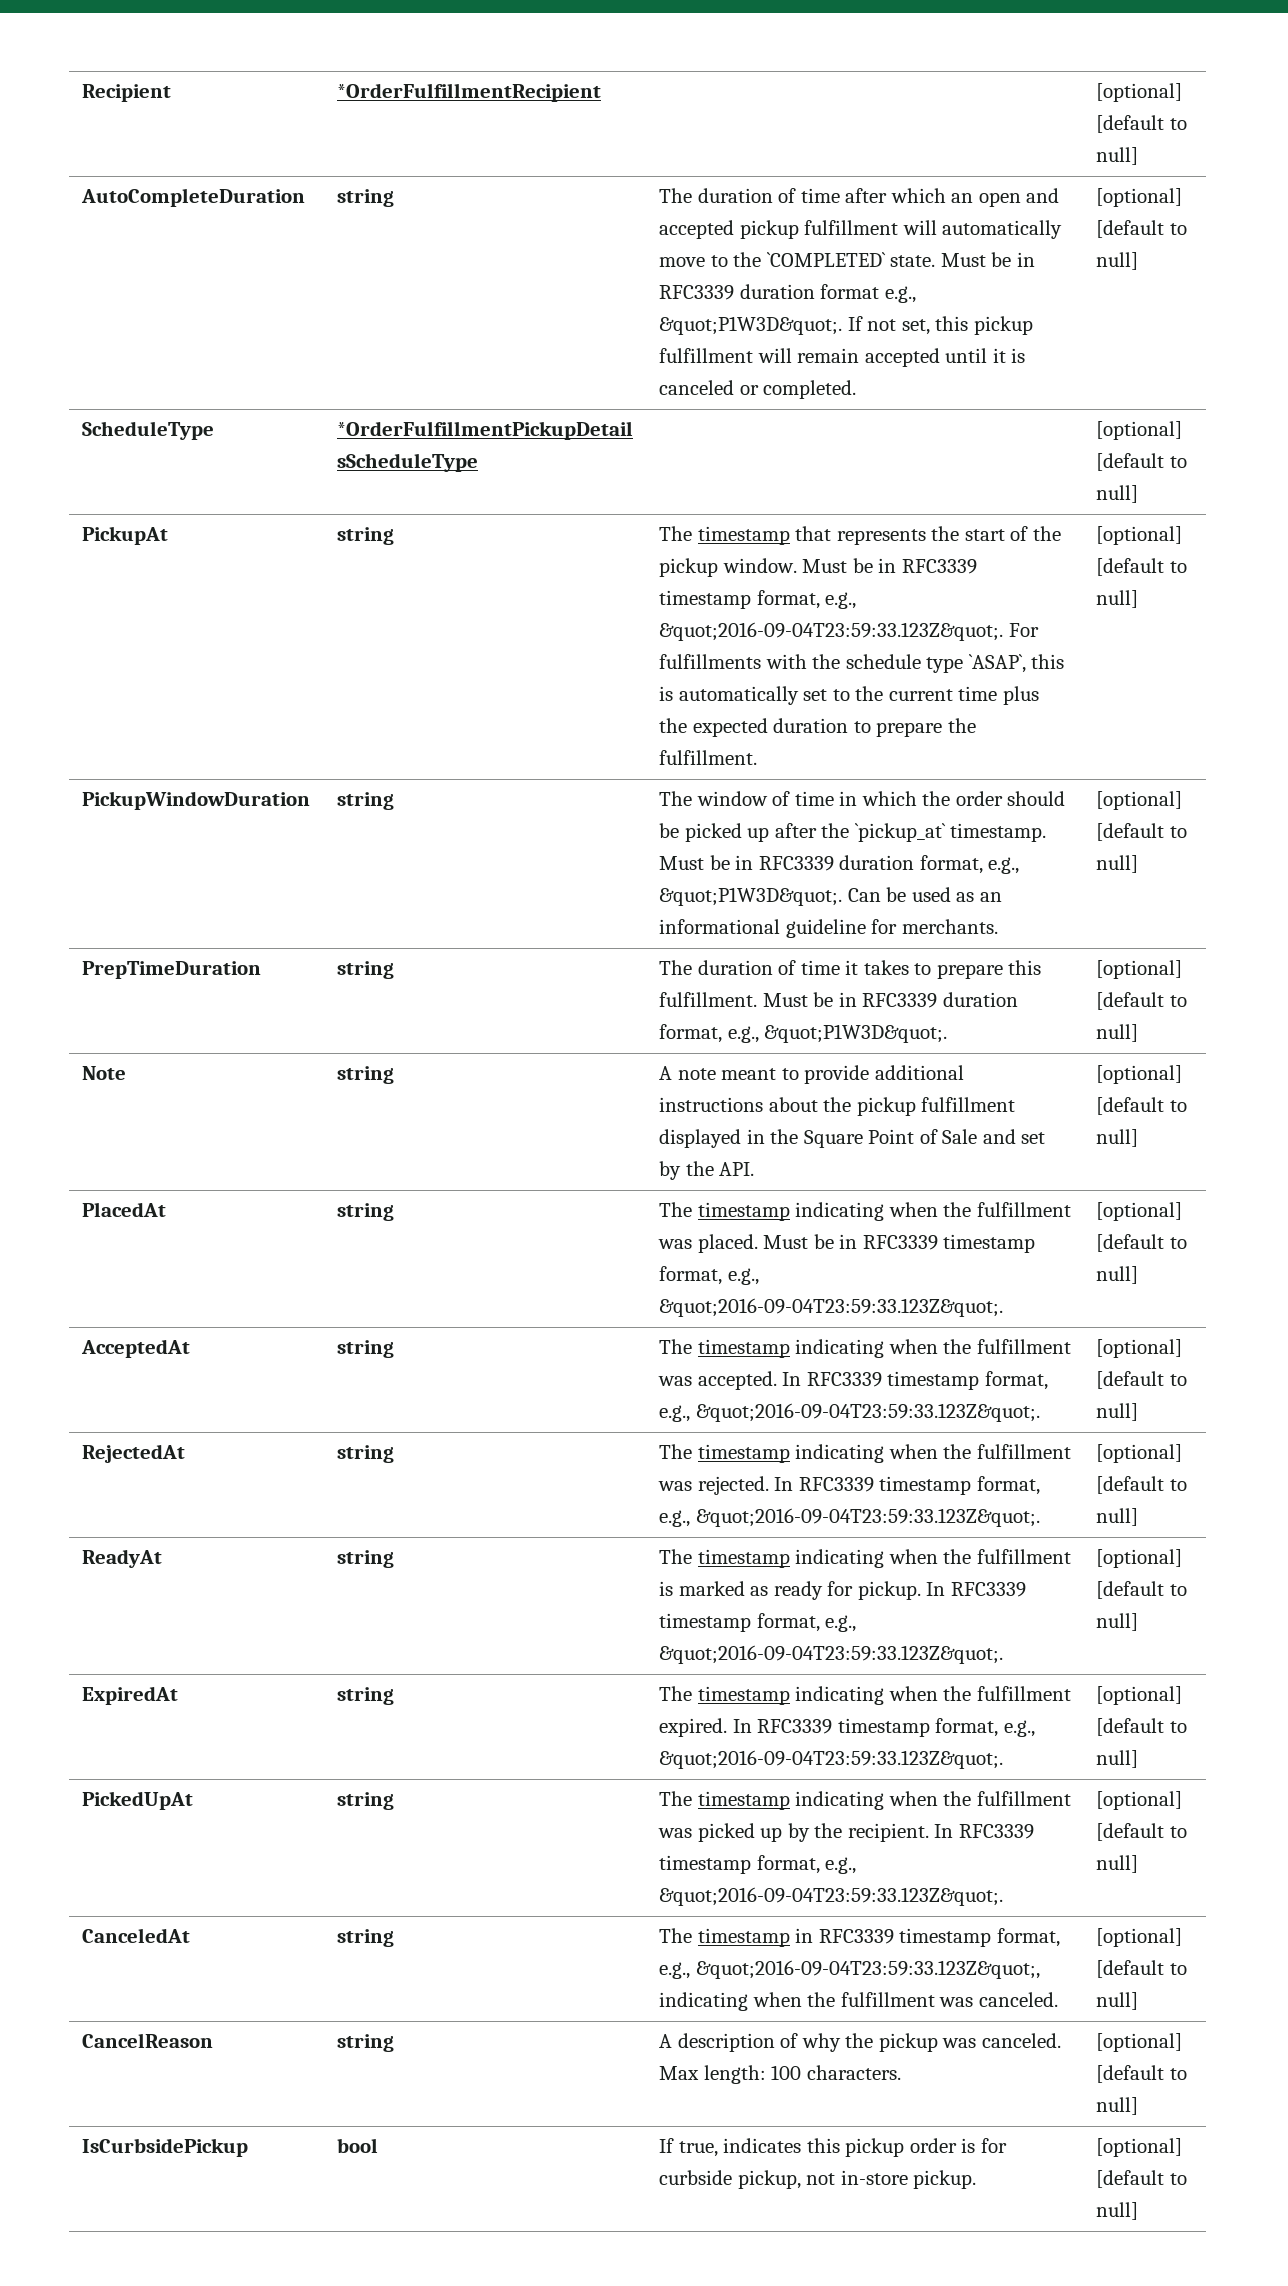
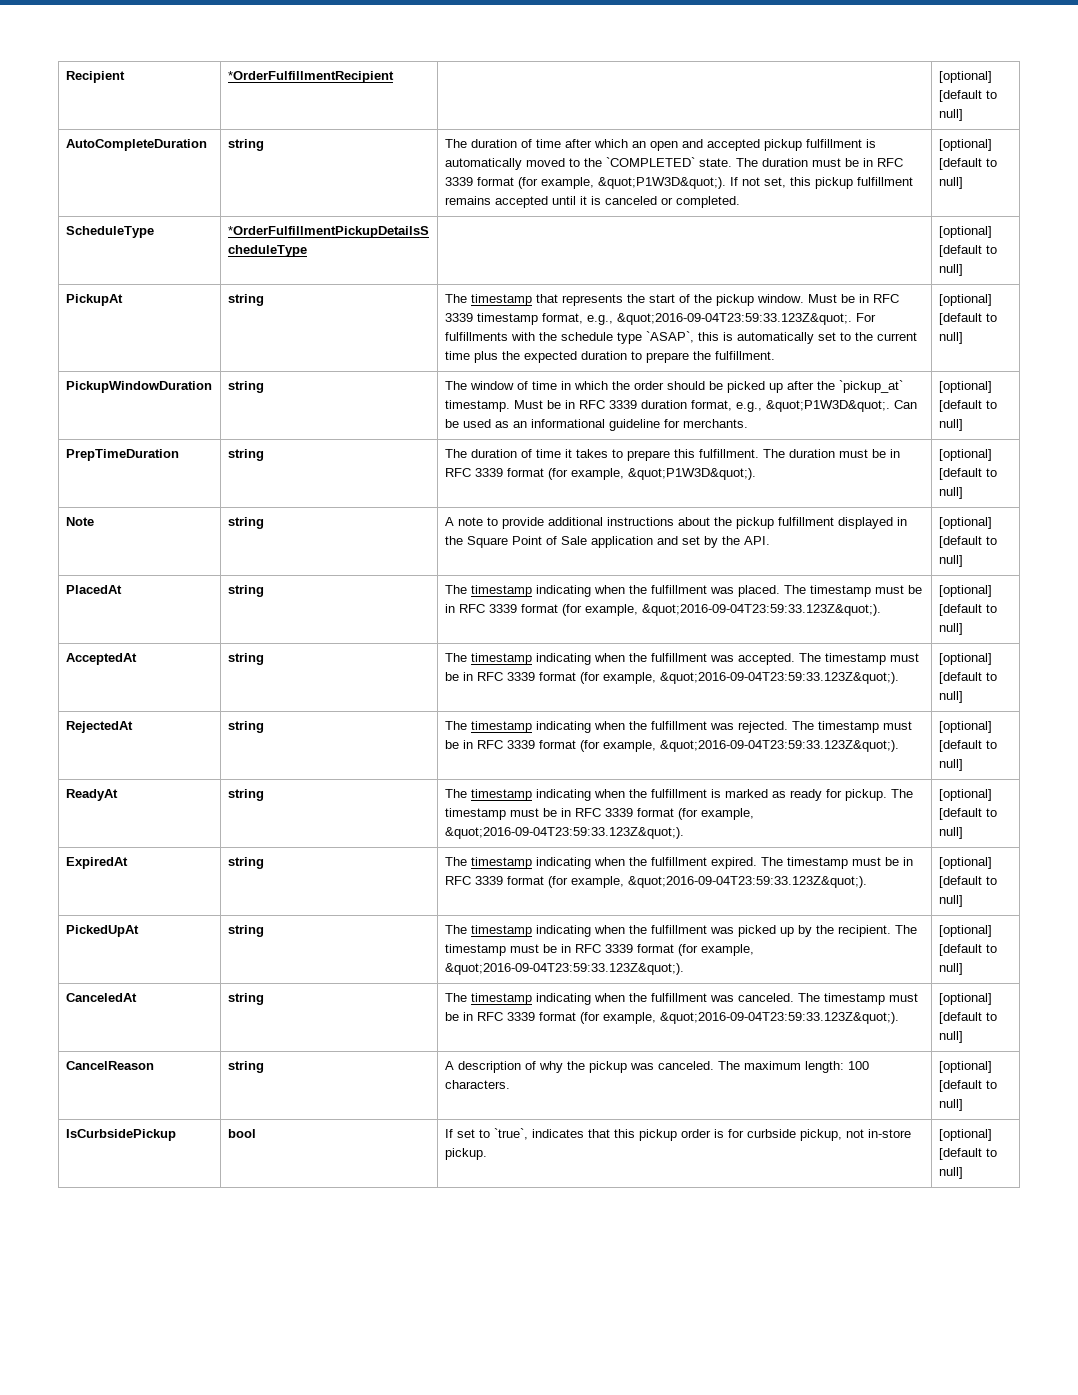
[902,220,1063,239] [659,257,706,267] will automatically move -> [865,139,876,148] [444,158,565,170] is automatically moved
[940,252,1035,267] [659,284,916,303] [659,316,843,335] Must be in RFC3339 duration format e.g., &quot;P1W3D&quot;. -> [735,158,903,167] [444,177,726,189] The duration must be in RFC 3339 format (for example, &quot;P1W3D&quot;).
[757,348,860,363] will remain -> [444,196,491,205] remains
[901,559,977,574] RFC3339 -> [872,294,899,303] [444,313,473,322] RFC 3339
[758,856,834,871] RFC3339 -> [578,400,637,409] RFC 3339
[762,992,1018,1008] [659,1024,948,1043] Must be in RFC3339 duration format, e.g., &quot;P1W3D&quot;. -> [762,449,900,458] [444,468,756,480] The duration must be in RFC 3339 format (for example, &quot;P1W3D&quot;).
[721,1068,777,1080] meant -> (483, 521) none
(978, 1136) none -> [590,536,653,548] application
[763,1234,1036,1253] [659,1266,759,1285] [659,1298,1004,1317] Must be in RFC3339 timestamp format, e.g., &quot;2016-09-04T23:59:33.123Z&quot;. -> [783,585,922,597] [444,604,881,616] The timestamp must be in RFC 3339 format (for example, &quot;2016-09-04T23:59:33.123Z&quot;).
[782,1371,1048,1390] [659,1403,1040,1422] In RFC3339 timestamp format, e.g., &quot;2016-09-04T23:59:33.123Z&quot;. -> [798,653,919,665] [444,672,899,684] The timestamp must be in RFC 3339 format (for example, &quot;2016-09-04T23:59:33.123Z&quot;).
[774,1476,1040,1495] [659,1508,1040,1527] In RFC3339 timestamp format, e.g., &quot;2016-09-04T23:59:33.123Z&quot;. -> [791,721,912,733] [444,740,899,752] The timestamp must be in RFC 3339 format (for example, &quot;2016-09-04T23:59:33.123Z&quot;).
[926,1582,1026,1597] [659,1613,857,1632] [659,1645,1004,1664] In RFC3339 timestamp format, e.g., &quot;2016-09-04T23:59:33.123Z&quot;. -> [890,789,913,798] [444,808,754,820] [444,827,684,839] The timestamp must be in RFC 3339 format (for example, &quot;2016-09-04T23:59:33.123Z&quot;).
[732,1718,1035,1737] [659,1750,1004,1769] In RFC3339 timestamp format, e.g., &quot;2016-09-04T23:59:33.123Z&quot;. -> [760,857,913,869] [444,876,867,888] The timestamp must be in RFC 3339 format (for example, &quot;2016-09-04T23:59:33.123Z&quot;).
[934,1824,1034,1839] [659,1855,857,1874] [659,1887,1004,1906] In RFC3339 timestamp format, e.g., &quot;2016-09-04T23:59:33.123Z&quot;. -> [894,925,917,934] [444,944,754,956] [444,963,684,975] The timestamp must be in RFC 3339 format (for example, &quot;2016-09-04T23:59:33.123Z&quot;).
[795,1928,1060,1947] [659,1960,1040,1979] in RFC3339 timestamp format, e.g., &quot;2016-09-04T23:59:33.123Z&quot;, -> (532, 999) none
(1058, 1999) none -> [797,993,918,1005] [444,1012,899,1024] The timestamp must be in RFC 3339 format (for example, &quot;2016-09-04T23:59:33.123Z&quot;).
[659,2066,700,2080] Max -> [717,1061,801,1070] The maximum
[678,2138,802,2157] true, indicates -> [456,1128,610,1140] set to `true`, indicates that

